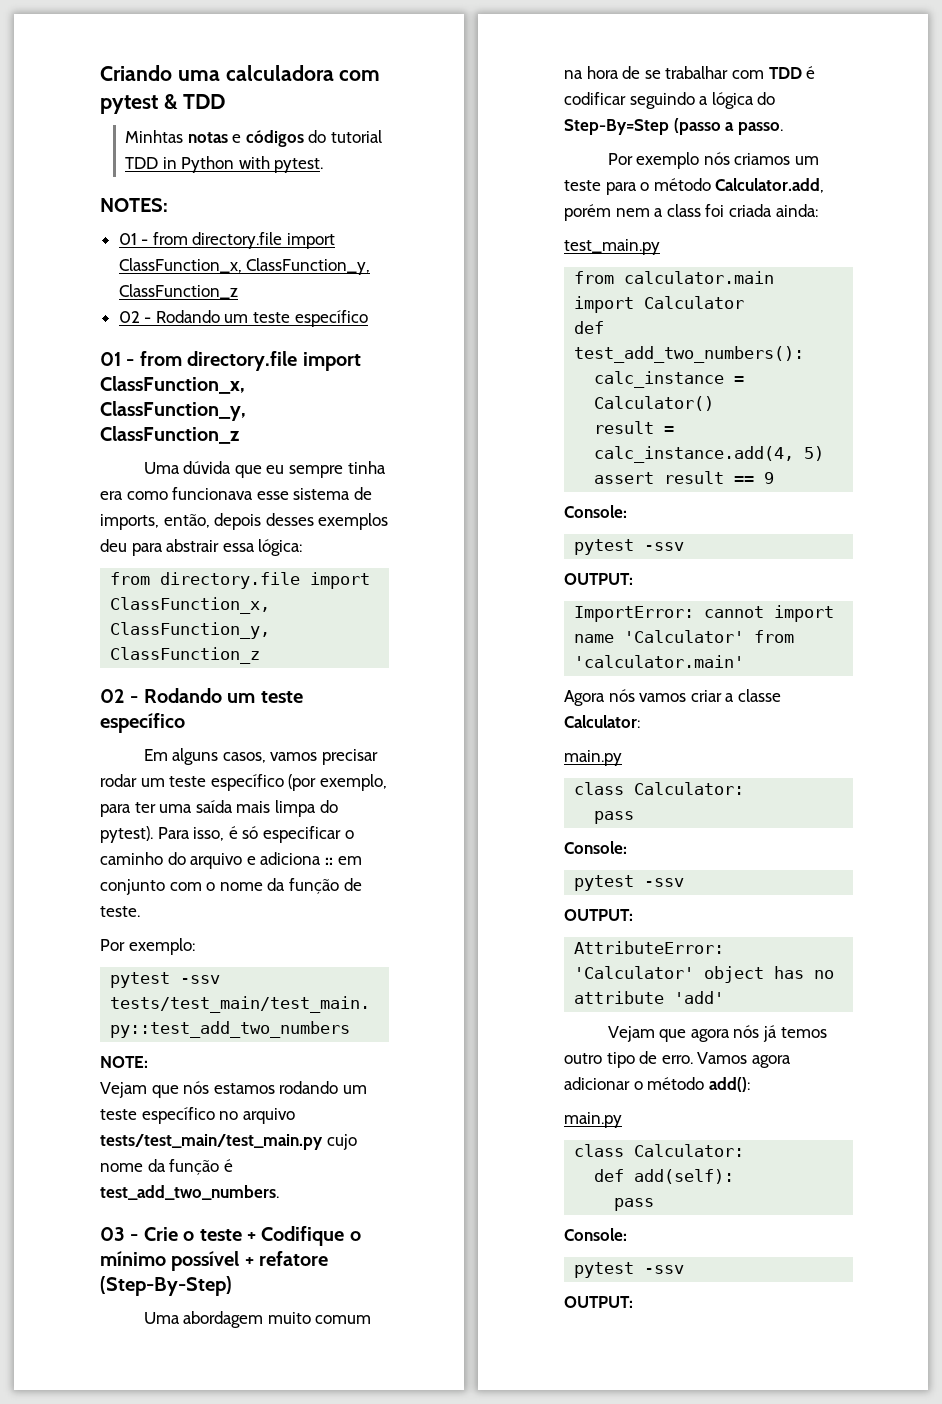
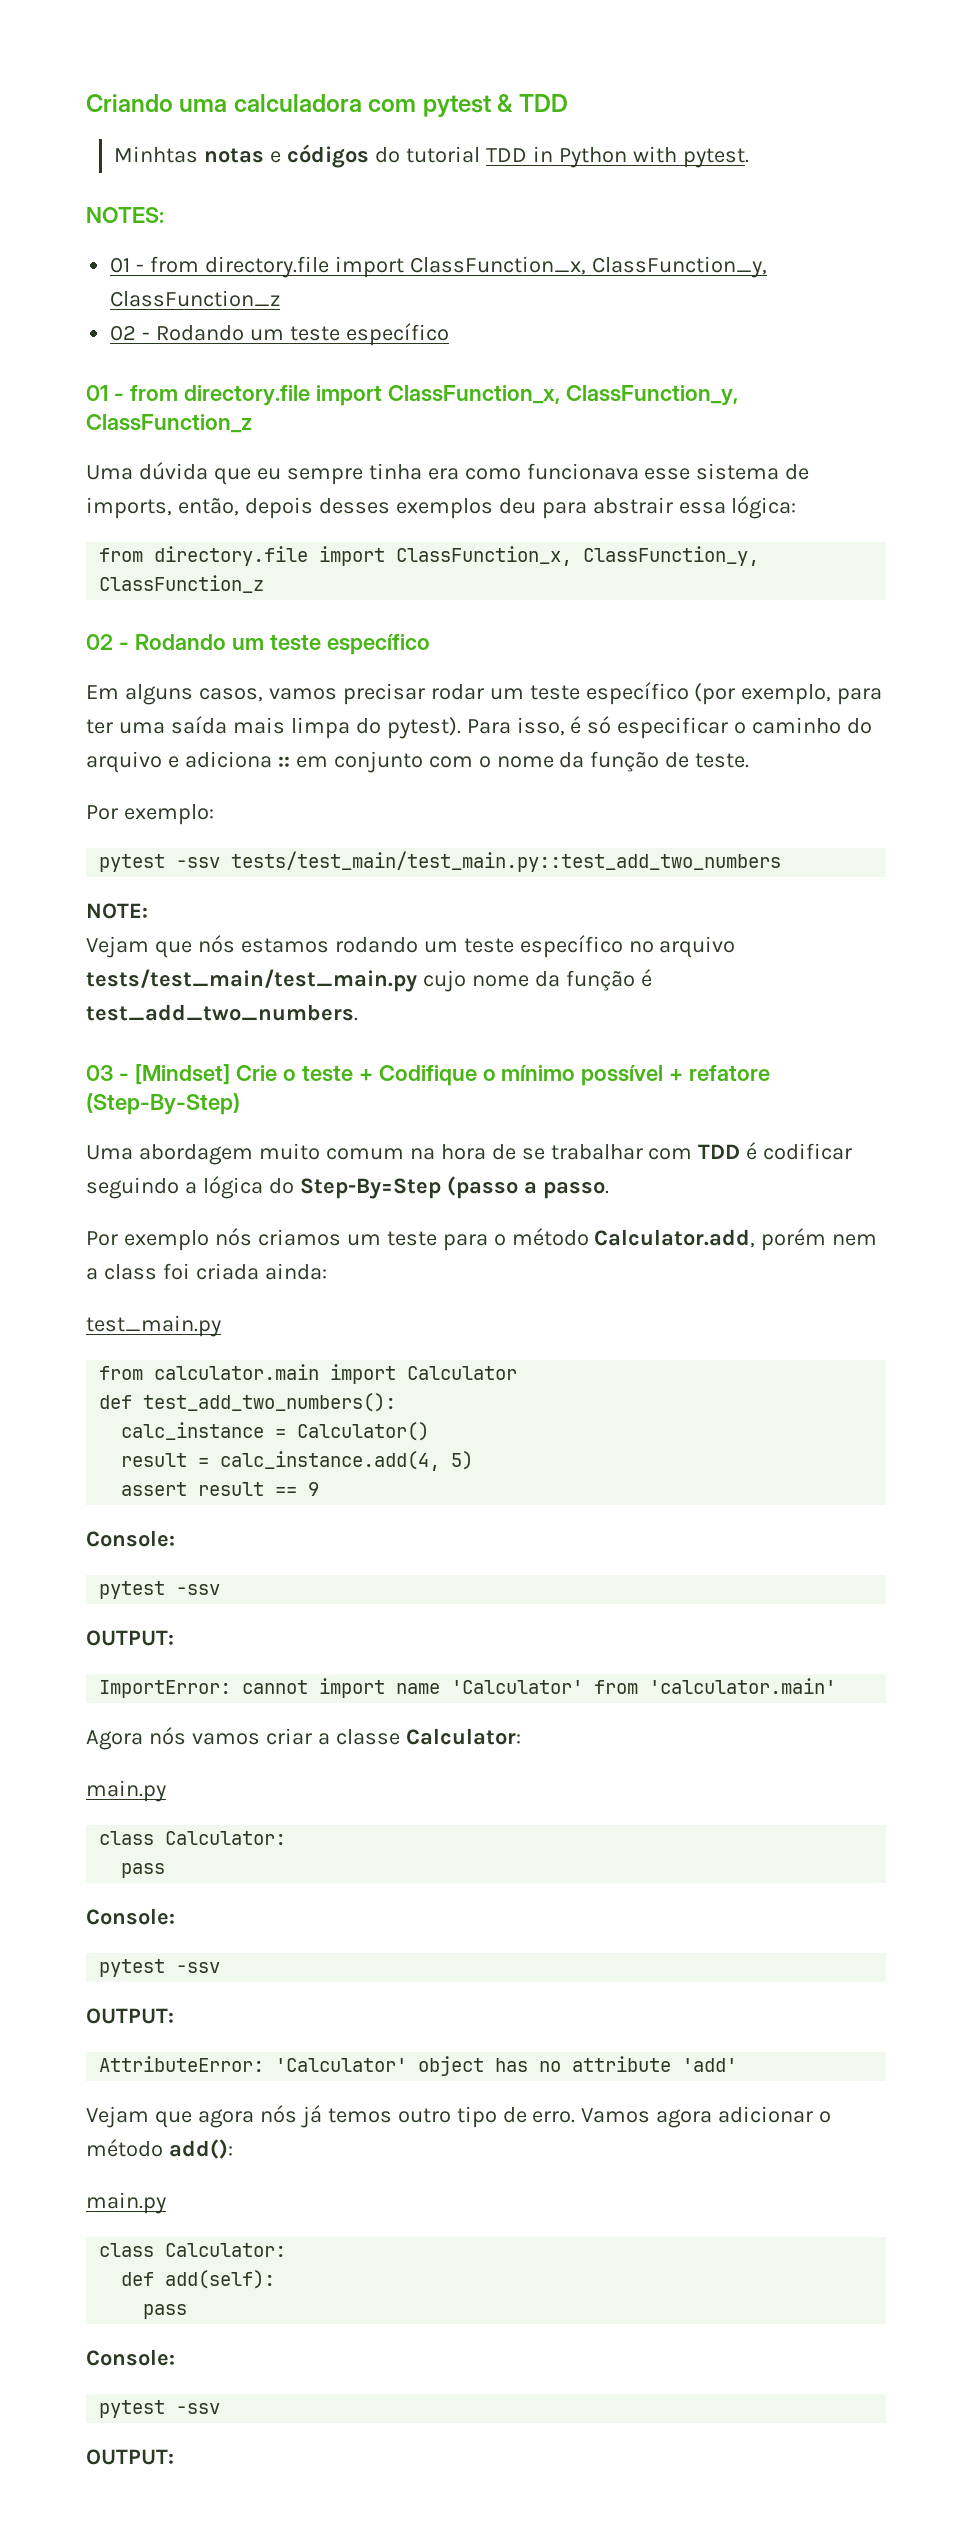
(139, 1237) none -> [134,1064,230,1085] [Mindset]

